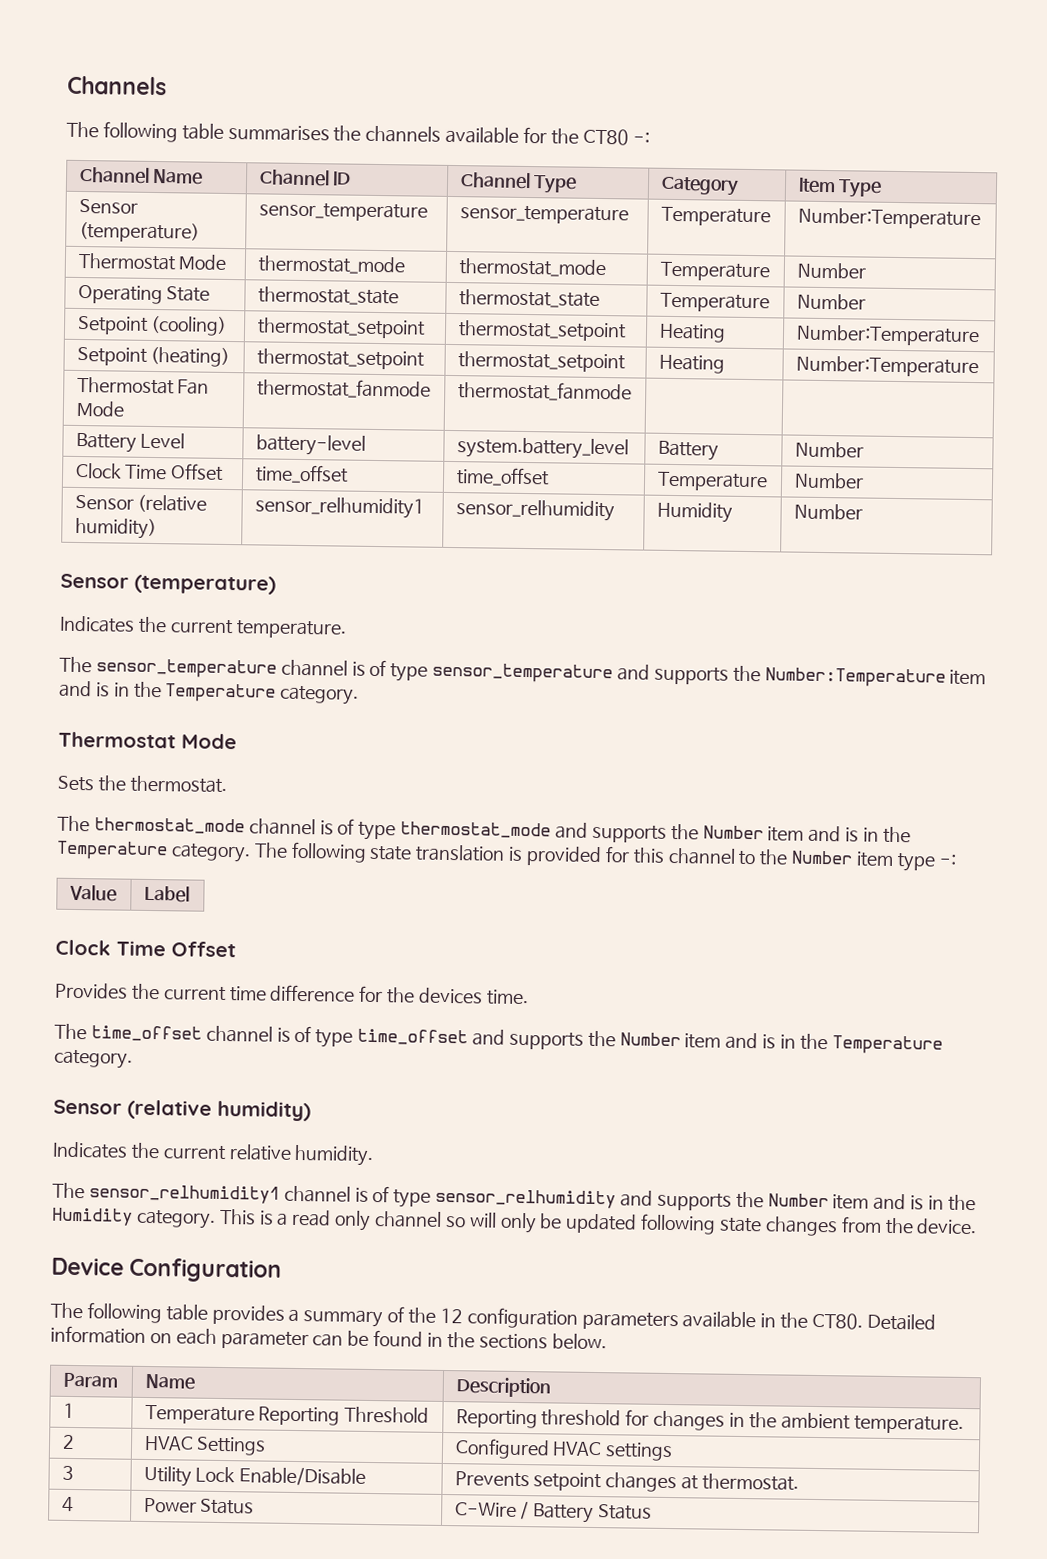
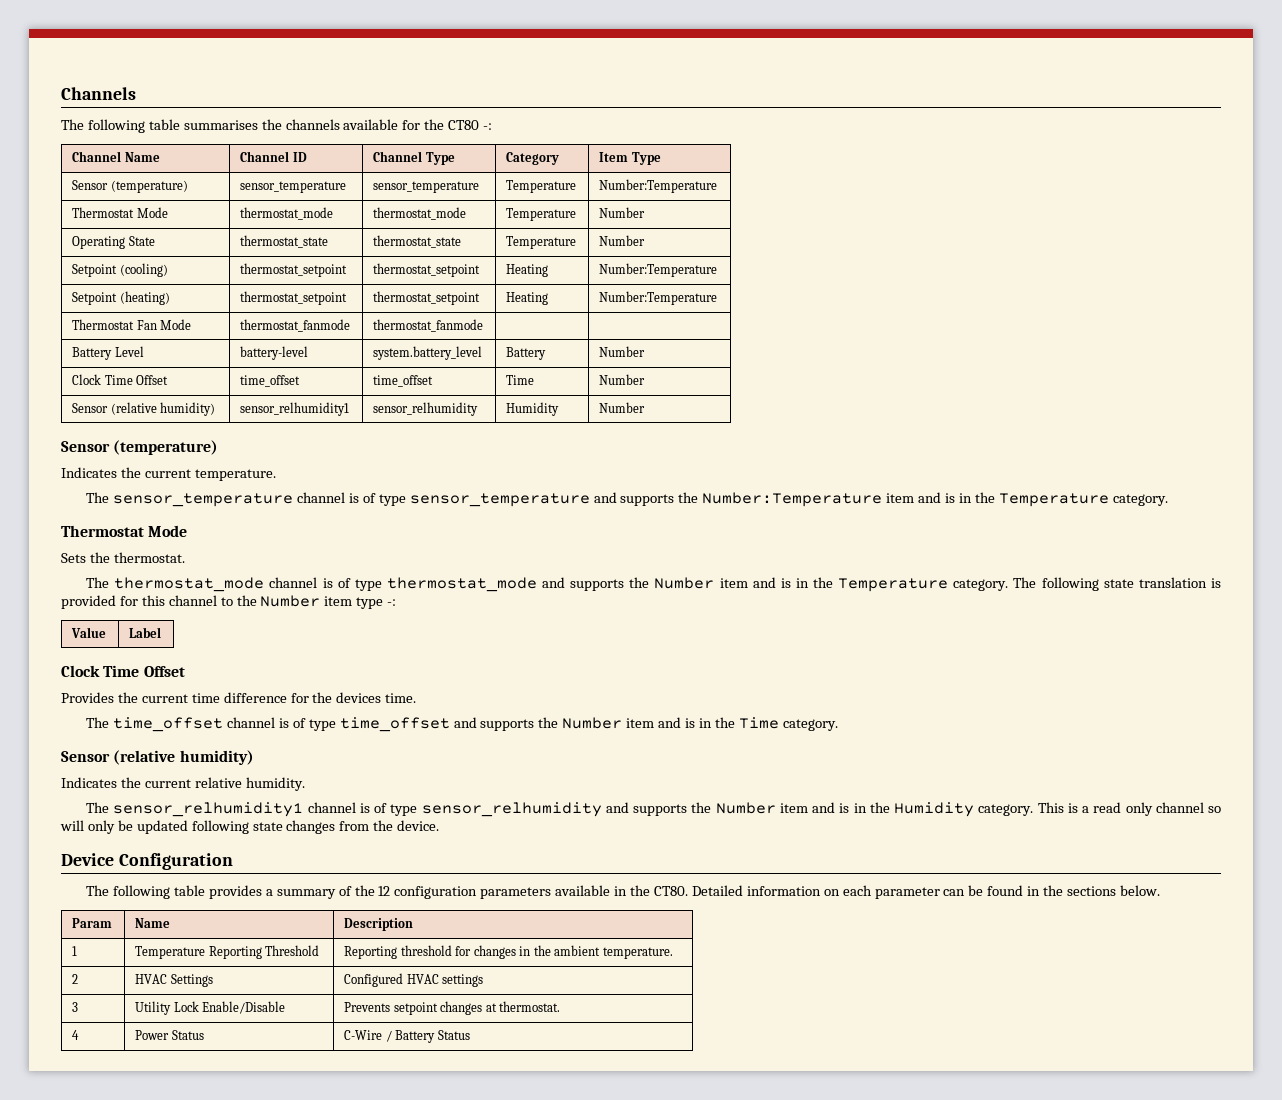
[656,471,768,492] Temperature -> [506,375,535,385] Time
[831,1035,943,1055] Temperature -> [738,717,779,729] Time

